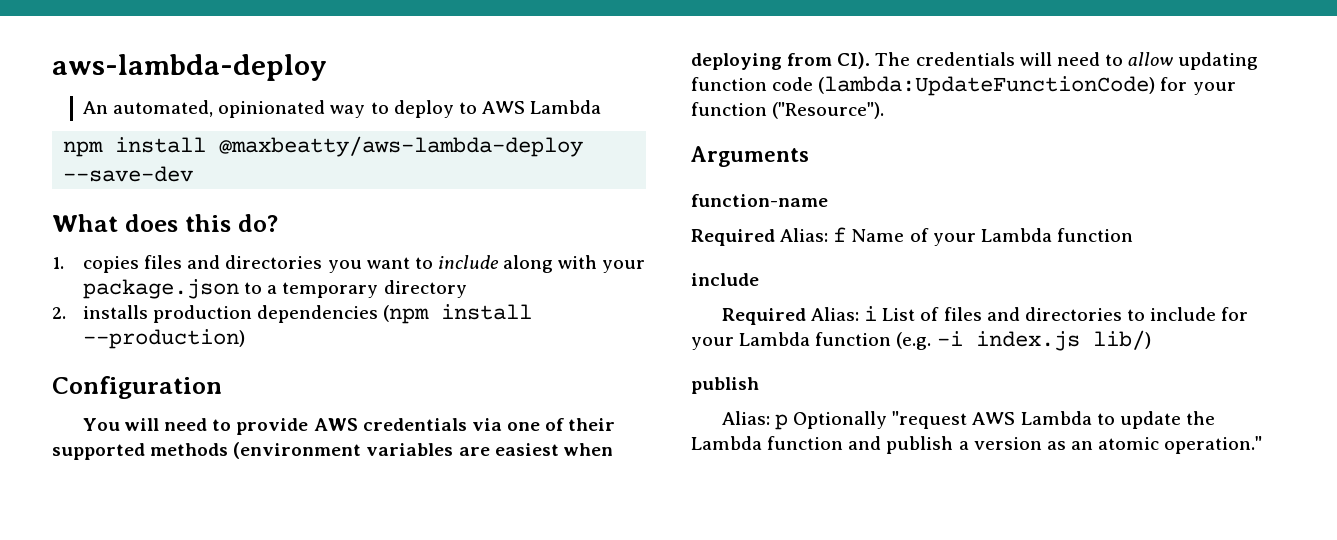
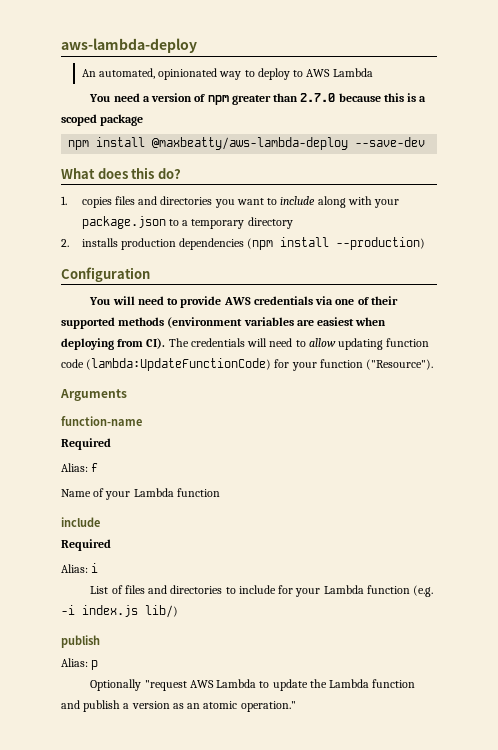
(602, 107) none -> [89,93,427,105] [61,114,144,126] // You need a version of npm greater than 2.7.0 because this is a scoped package
(775, 237) none -> (111, 444) //
(847, 234) none -> (99, 467) //
(806, 316) none -> (111, 545) //
(878, 313) none -> (99, 568) //
(789, 422) none -> (99, 665) //

